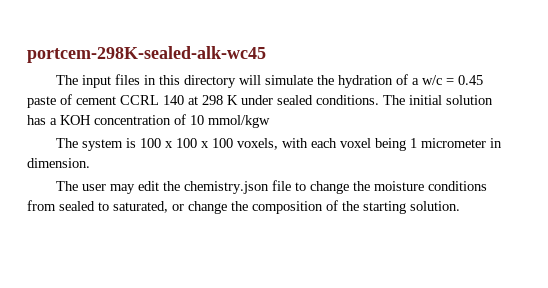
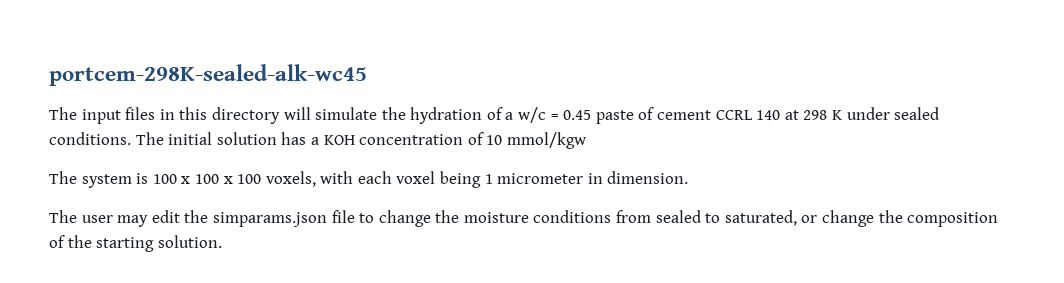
[183,181,269,194] chemistry.json -> [212,212,327,227] simparams.json

